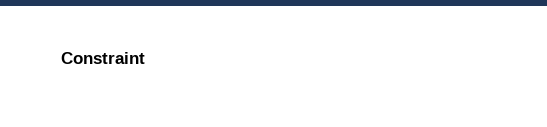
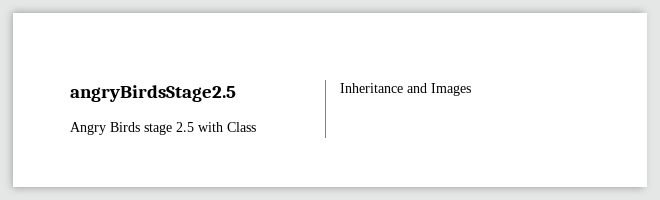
[61,52,145,64] Constraint -> [70,85,236,102] [70,122,256,135] [340,83,471,96] angryBirdsStage2.5 // Angry Birds stage 2.5 with Class Inheritance and Images

